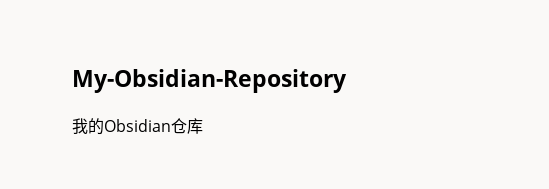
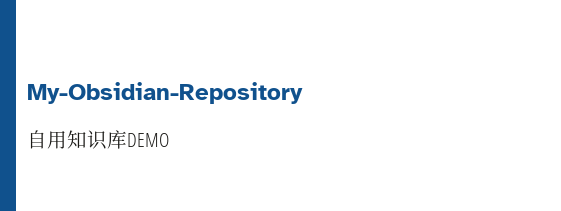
[72,118,203,135] 我的Obsidian仓库 -> [27,130,169,150] 自用知识库DEMO

